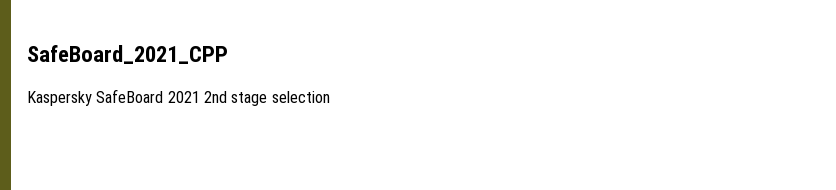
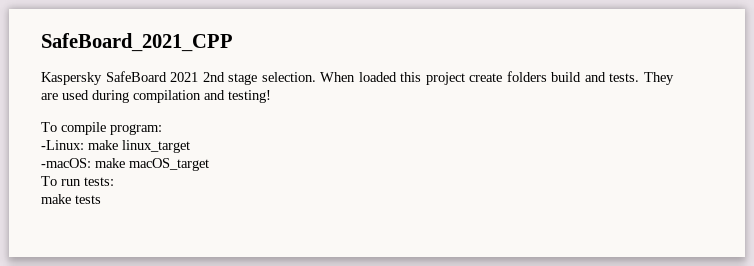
[271,91,330,103] selection -> [261,71,674,85] [41,90,271,103] [41,122,162,135] [41,140,190,153] [41,158,209,171] [41,176,114,186] [41,194,101,204] selection. When loaded this project create folders build and tests. They are used during compilation and testing! // To compile program: // -Linux: make linux_target // -macOS: make macOS_target // To run tests: // make tests

